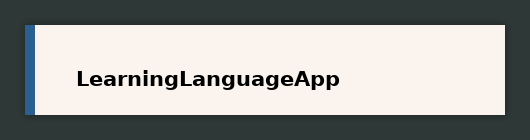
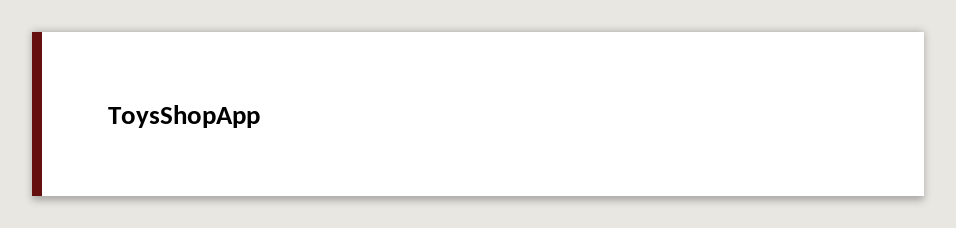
[76,70,340,90] LearningLanguageApp -> [108,105,260,128] ToysShopApp

